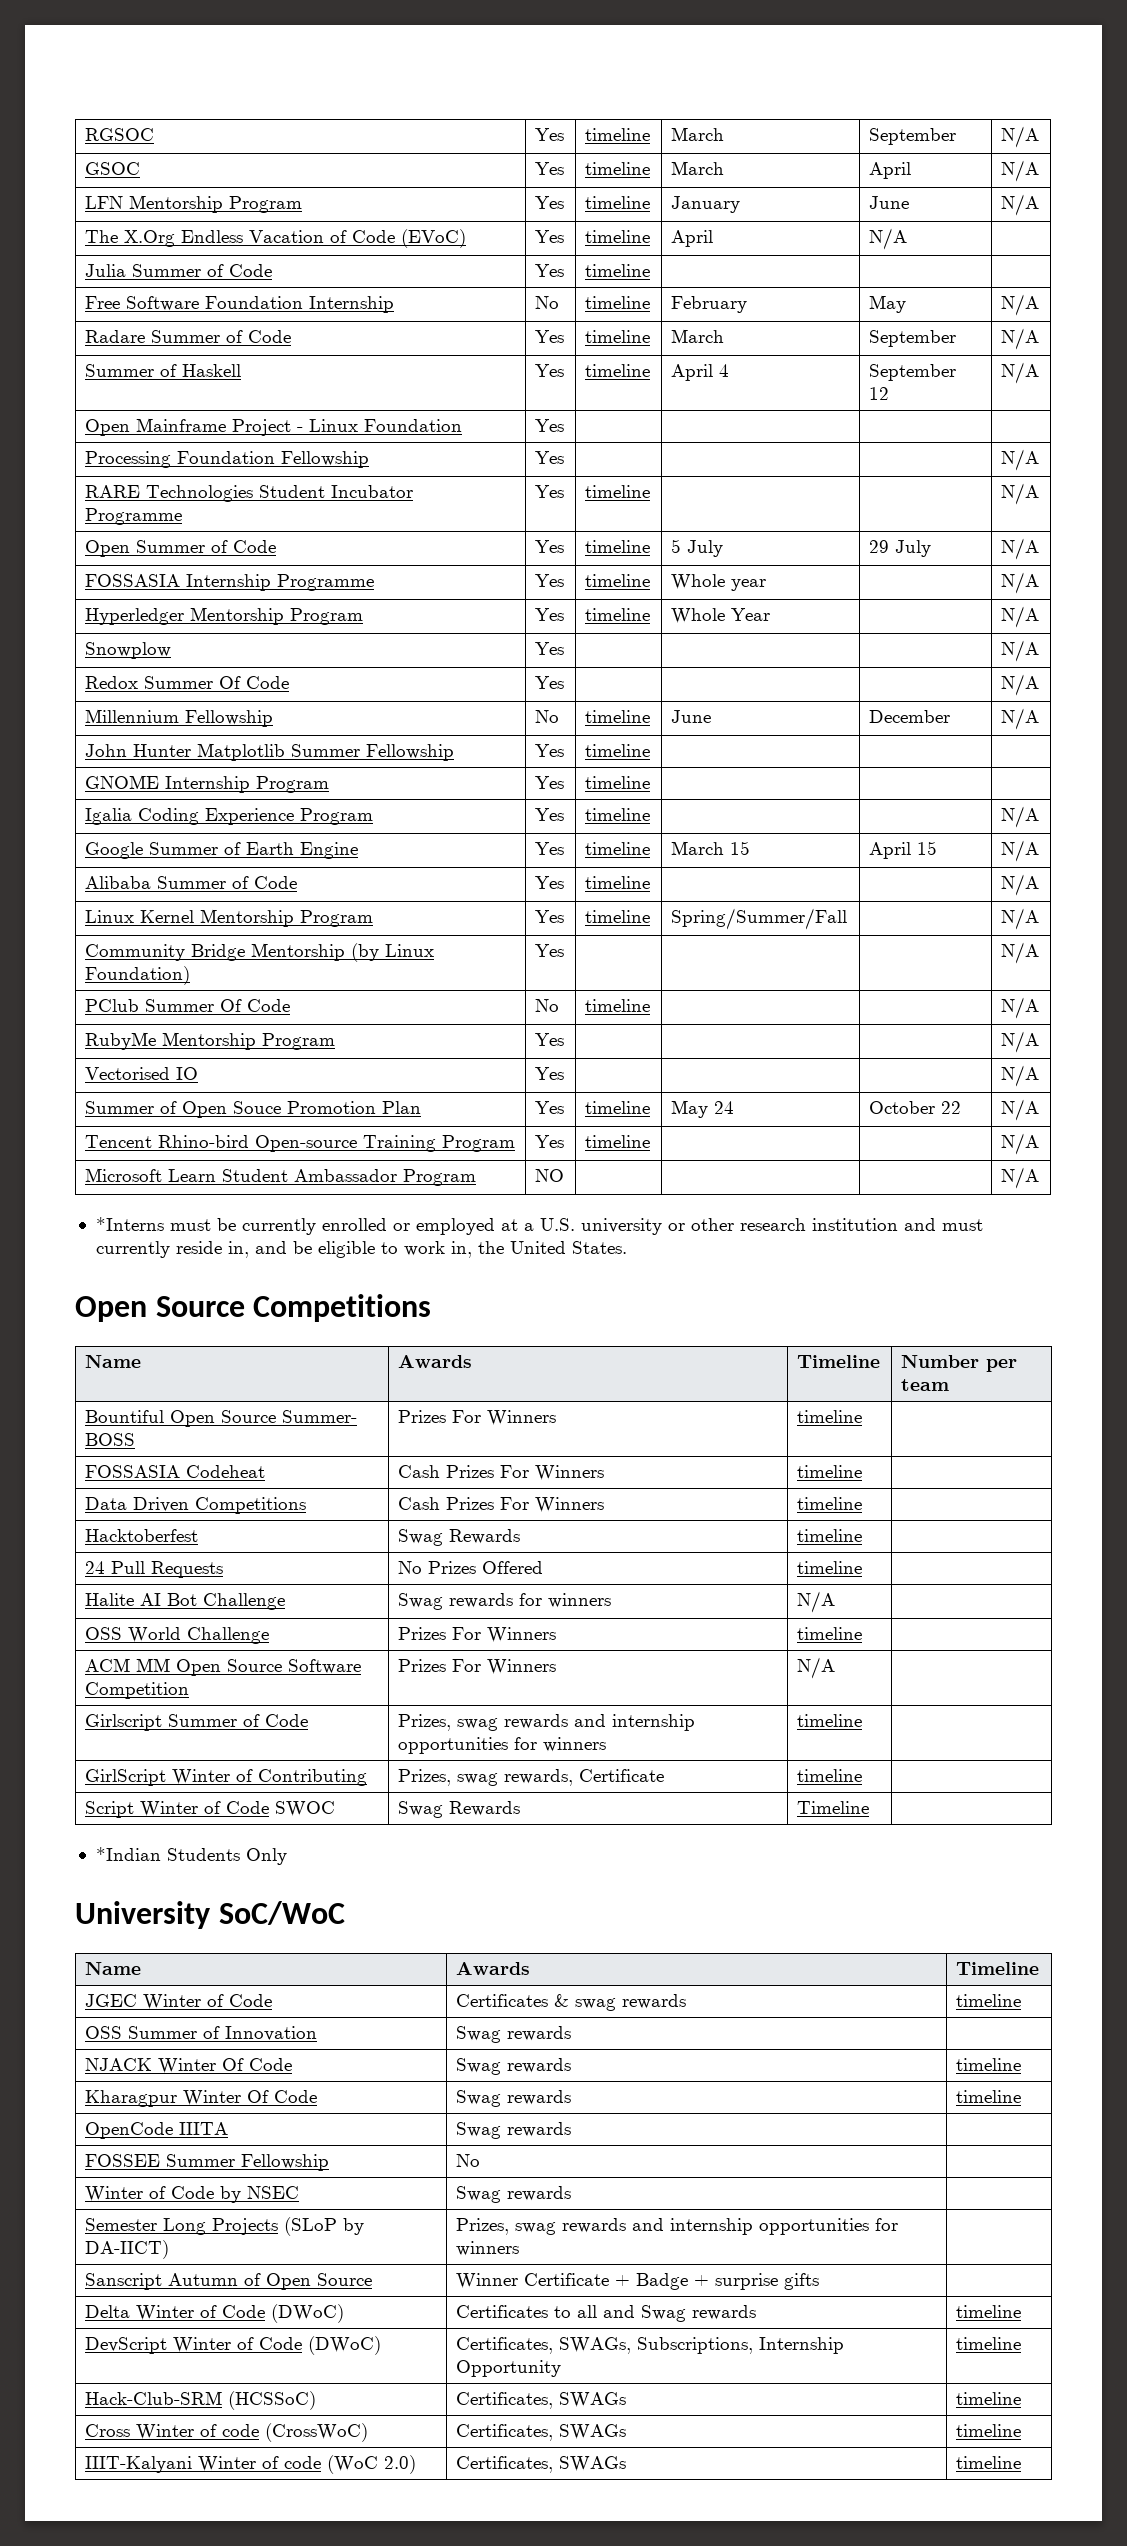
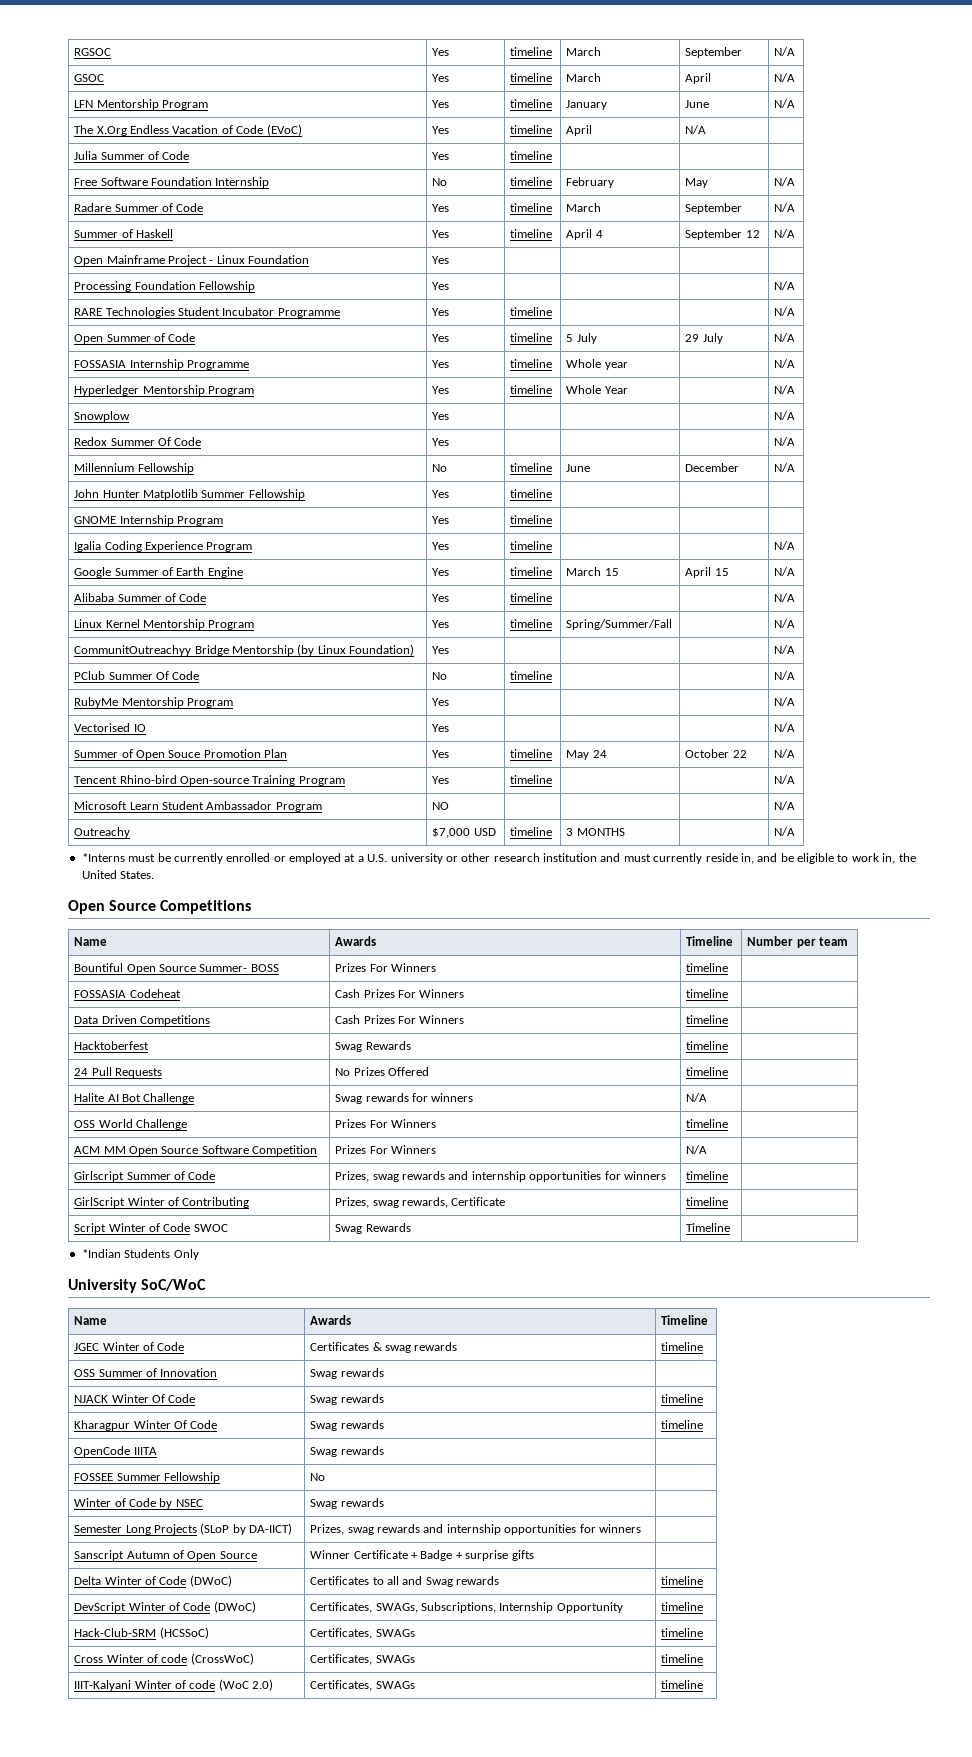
[85,944,186,961] Community -> [74,645,192,656] CommunitOutreachyy
(1040, 1178) none -> [74,827,131,838] [432,828,496,838] [510,827,553,836] [566,828,625,836] [774,827,796,836] // Outreachy | $7,000 USD | timeline | 3 MONTHS | | N/A

